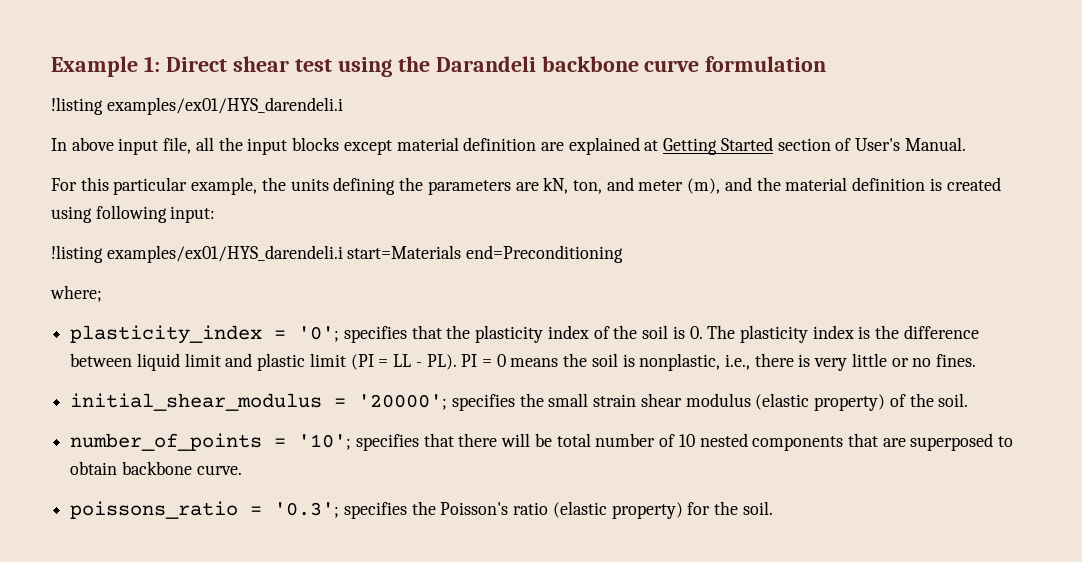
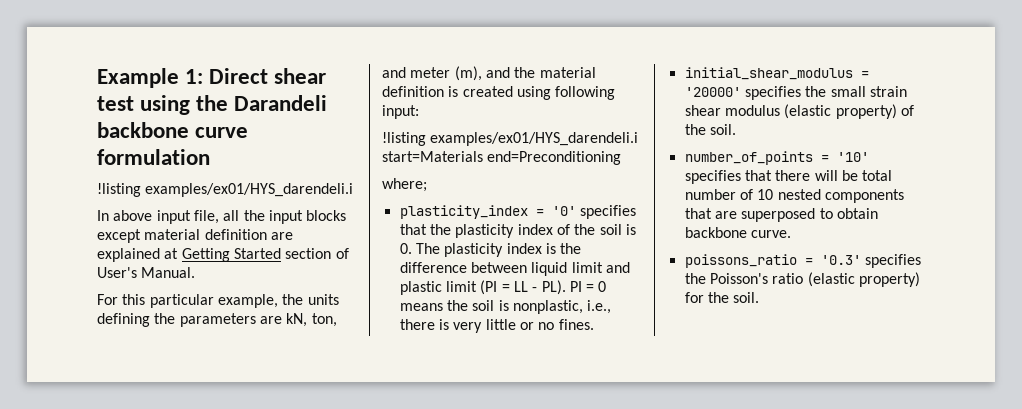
[298,326,340,342] '0'; -> [551,206,576,216] '0'
[358,394,448,410] '20000'; -> [684,87,741,97] '20000'
[298,434,352,450] '10'; -> [836,152,869,162] '10'
[274,502,340,518] '0.3'; -> [820,255,861,265] '0.3'

